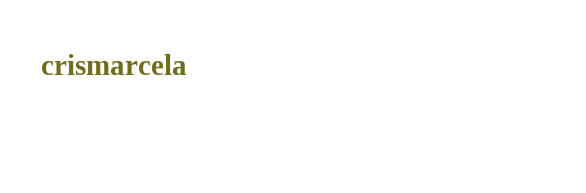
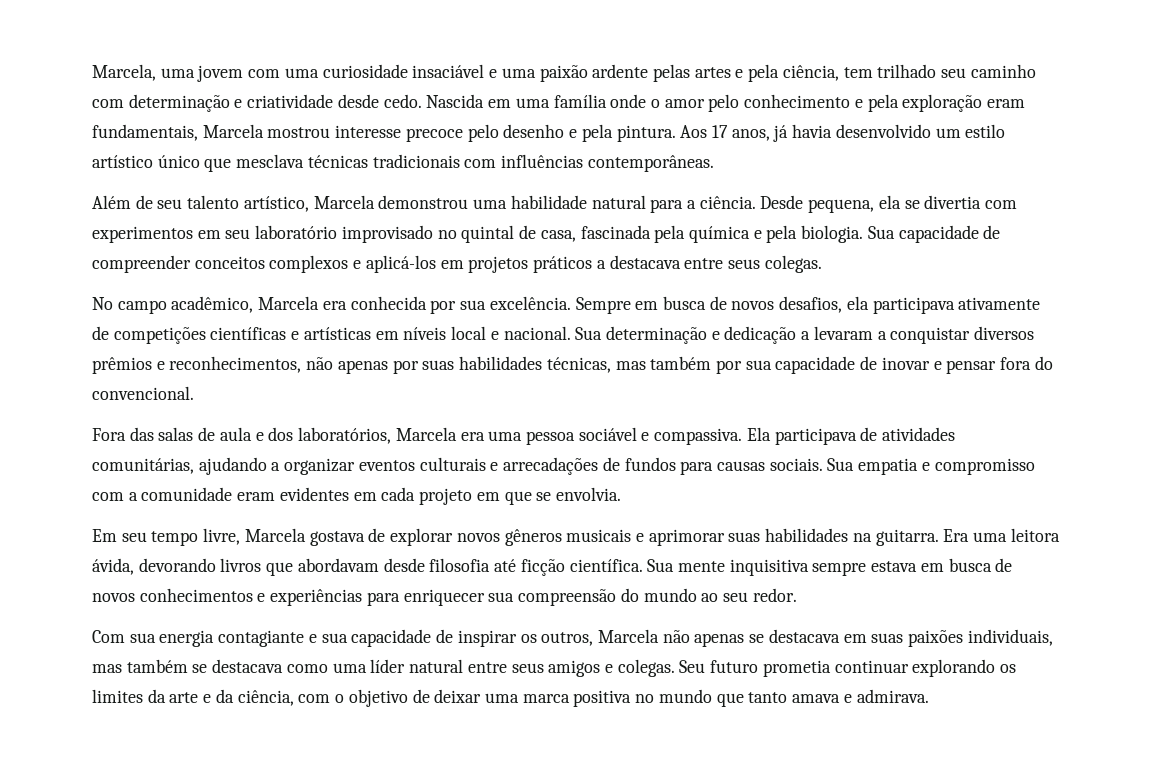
[41,54,187,75] crismarcela -> [92,64,1036,82] [92,94,1026,112] [92,124,1006,142] [92,154,714,172] [92,195,1018,213] [92,225,1001,243] [92,255,822,273] [92,296,1041,314] [92,326,1035,344] [92,356,1053,374] [92,386,194,400] [92,427,956,445] [92,457,1035,475] [92,487,621,505] [92,528,1060,546] [92,558,1013,576] [92,588,797,606] [92,629,1053,647] [92,659,1017,677] [92,689,929,707] Marcela, uma jovem com uma curiosidade insaciável e uma paixão ardente pelas artes e pela ciência, tem trilhado seu caminho com determinação e criatividade desde cedo. Nascida em uma família onde o amor pelo conhecimento e pela exploração eram fundamentais, Marcela mostrou interesse precoce pelo desenho e pela pintura. Aos 17 anos, já havia desenvolvido um estilo artístico único que mesclava técnicas tradicionais com influências contemporâneas. // Além de seu talento artístico, Marcela demonstrou uma habilidade natural para a ciência. Desde pequena, ela se divertia com experimentos em seu laboratório improvisado no quintal de casa, fascinada pela química e pela biologia. Sua capacidade de compreender conceitos complexos e aplicá-los em projetos práticos a destacava entre seus colegas. // No campo acadêmico, Marcela era conhecida por sua excelência. Sempre em busca de novos desafios, ela participava ativamente de competições científicas e artísticas em níveis local e nacional. Sua determinação e dedicação a levaram a conquistar diversos prêmios e reconhecimentos, não apenas por suas habilidades técnicas, mas também por sua capacidade de inovar e pensar fora do convencional. // Fora das salas de aula e dos laboratórios, Marcela era uma pessoa sociável e compassiva. Ela participava de atividades comunitárias, ajudando a organizar eventos culturais e arrecadações de fundos para causas sociais. Sua empatia e compromisso com a comunidade eram evidentes em cada projeto em que se envolvia. // Em seu tempo livre, Marcela gostava de explorar novos gêneros musicais e aprimorar suas habilidades na guitarra. Era uma leitora ávida, devorando livros que abordavam desde filosofia até ficção científica. Sua mente inquisitiva sempre estava em busca de novos conhecimentos e experiências para enriquecer sua compreensão do mundo ao seu redor. // Com sua energia contagiante e sua capacidade de inspirar os outros, Marcela não apenas se destacava em suas paixões individuais, mas também se destacava como uma líder natural entre seus amigos e colegas. Seu futuro prometia continuar explorando os limites da arte e da ciência, com o objetivo de deixar uma marca positiva no mundo que tanto amava e admirava.

